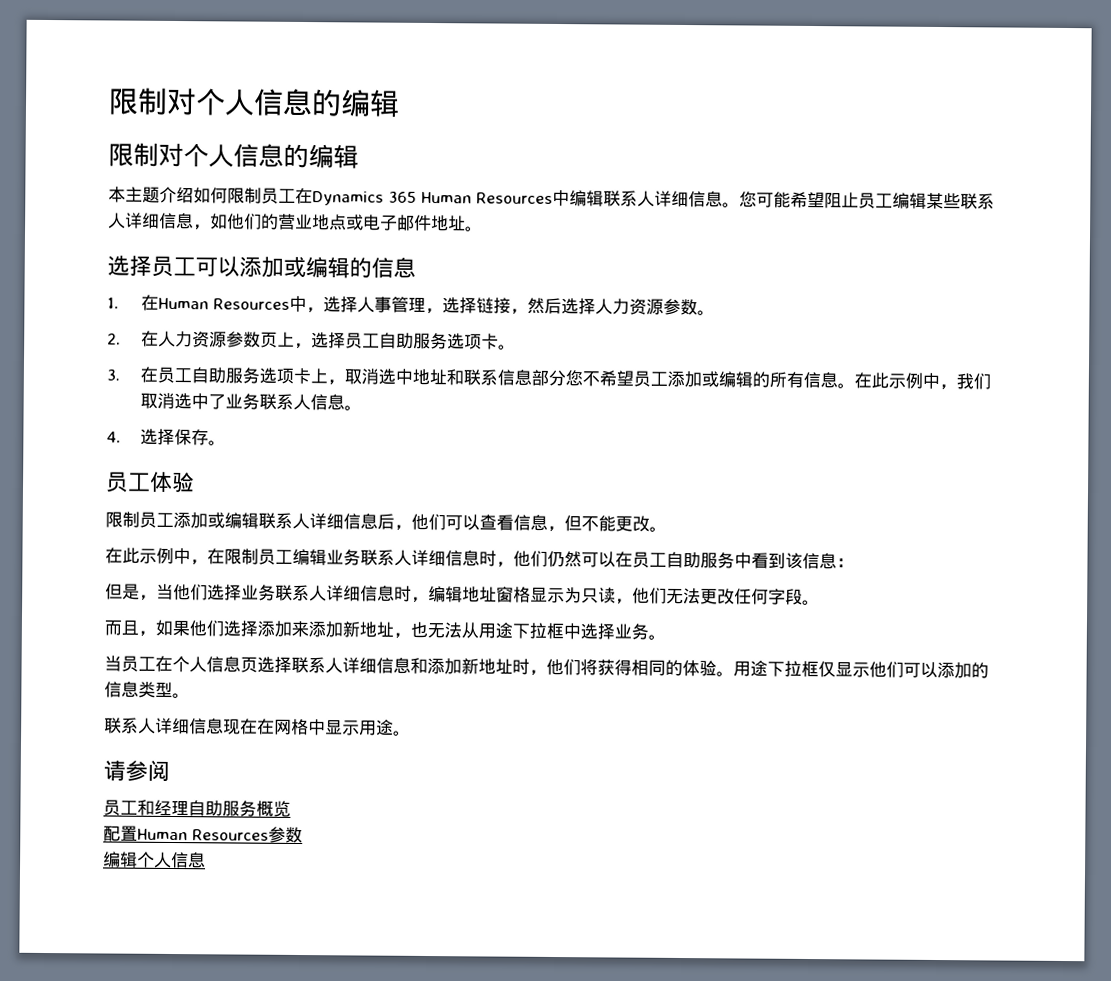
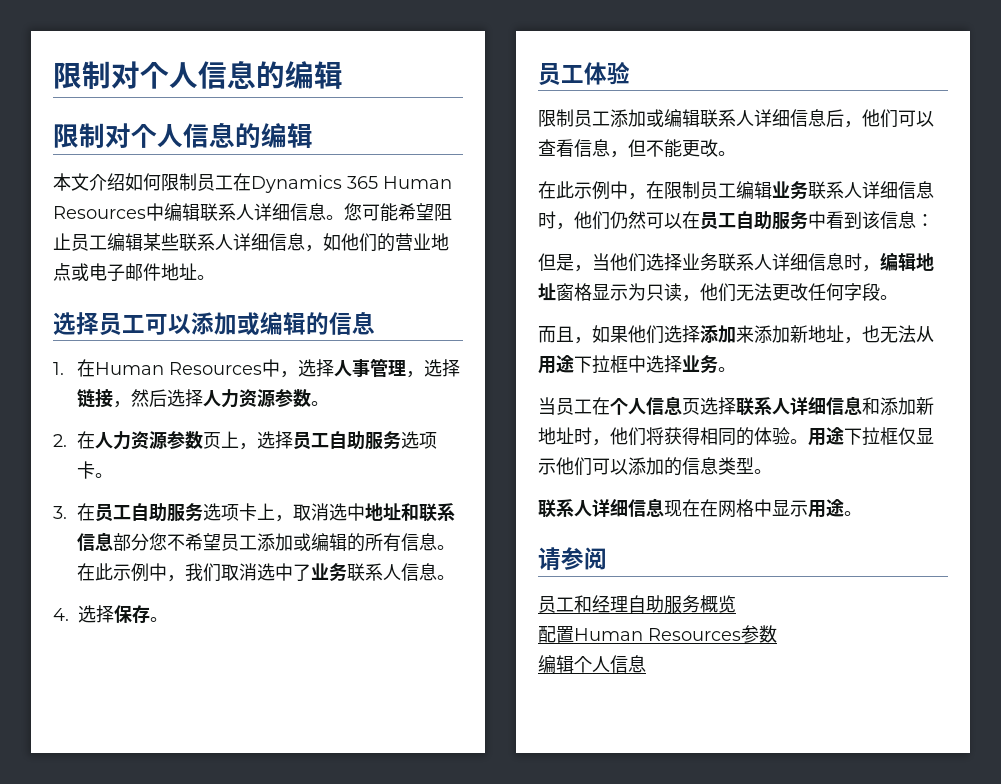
[125,186,160,203] 主题 -> [71,173,89,191] 文

